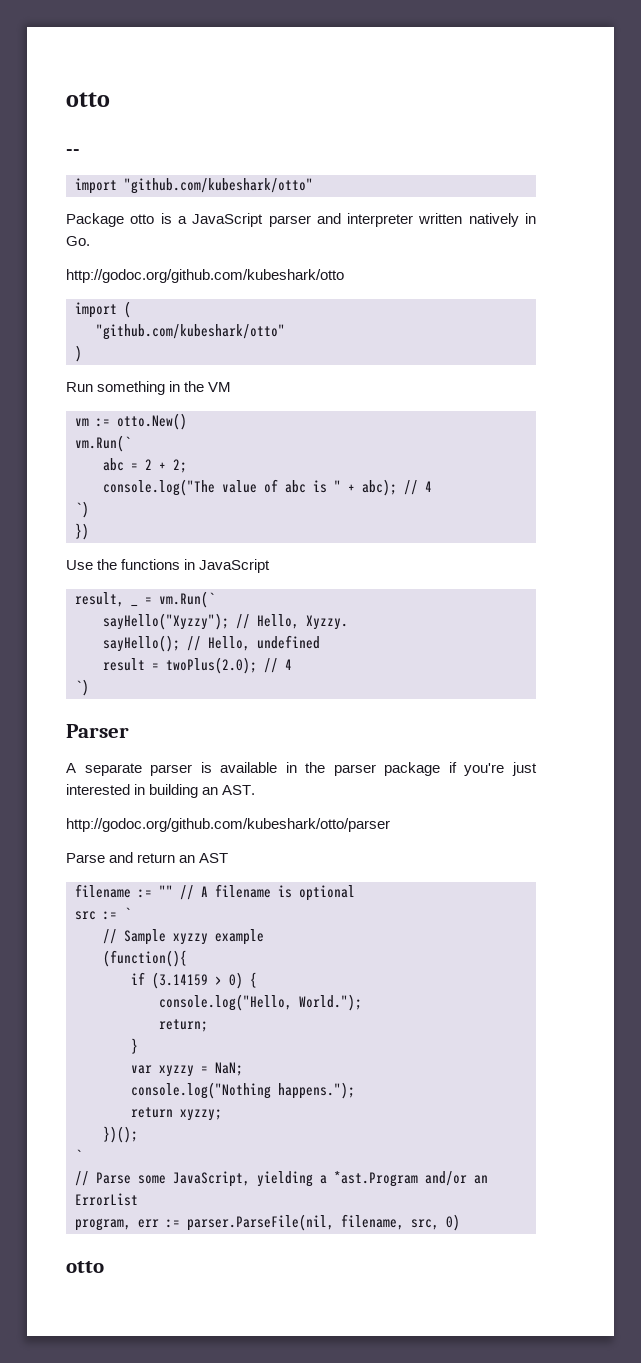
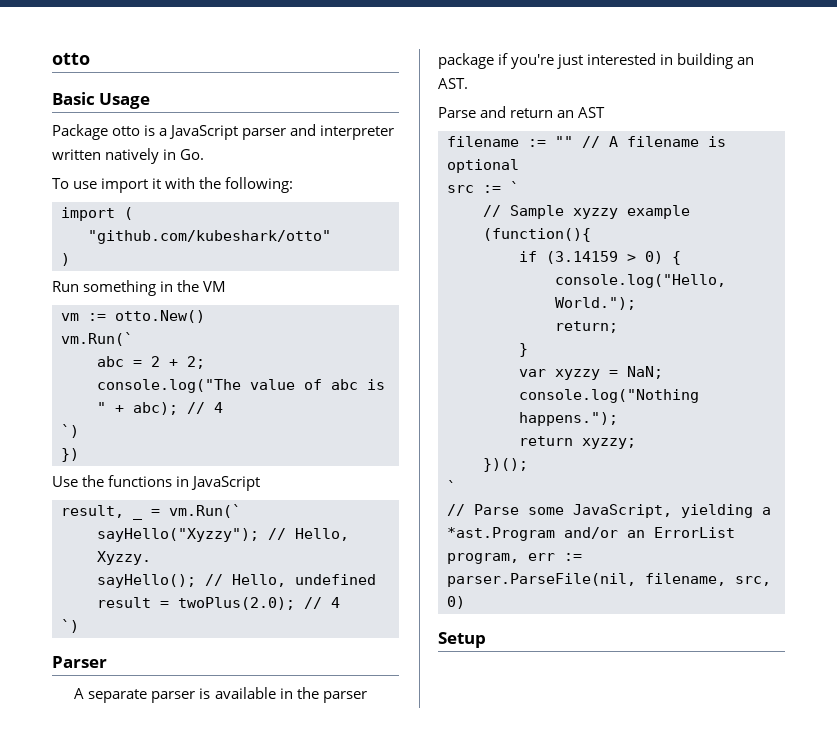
[66,149,80,155] [75,178,313,194] -- // import "github.com/kubeshark/otto" -> [52,92,151,109] Basic Usage
[66,269,344,283] http://godoc.org/github.com/kubeshark/otto -> [52,177,294,193] To use import it with the following:
[66,818,390,832] // http://godoc.org/github.com/kubeshark/otto/parser -> (468, 83) none
[66,1261,104,1273] otto -> [438,632,486,648] Setup

